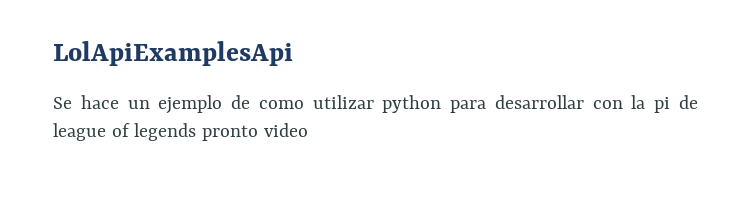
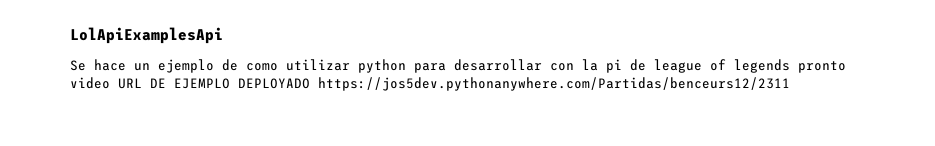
(308, 130) none -> [118,77,790,91] URL DE EJEMPLO DEPLOYADO https://jos5dev.pythonanywhere.com/Partidas/benceurs12/2311

